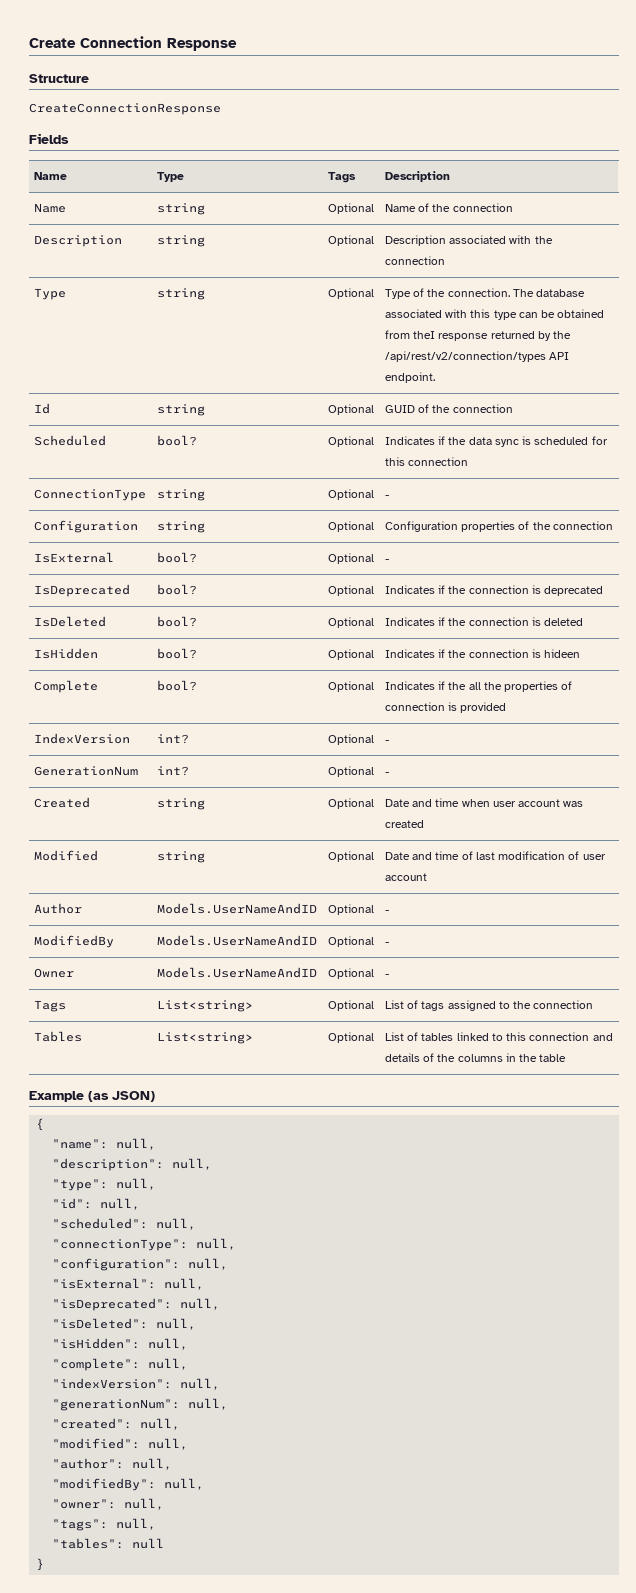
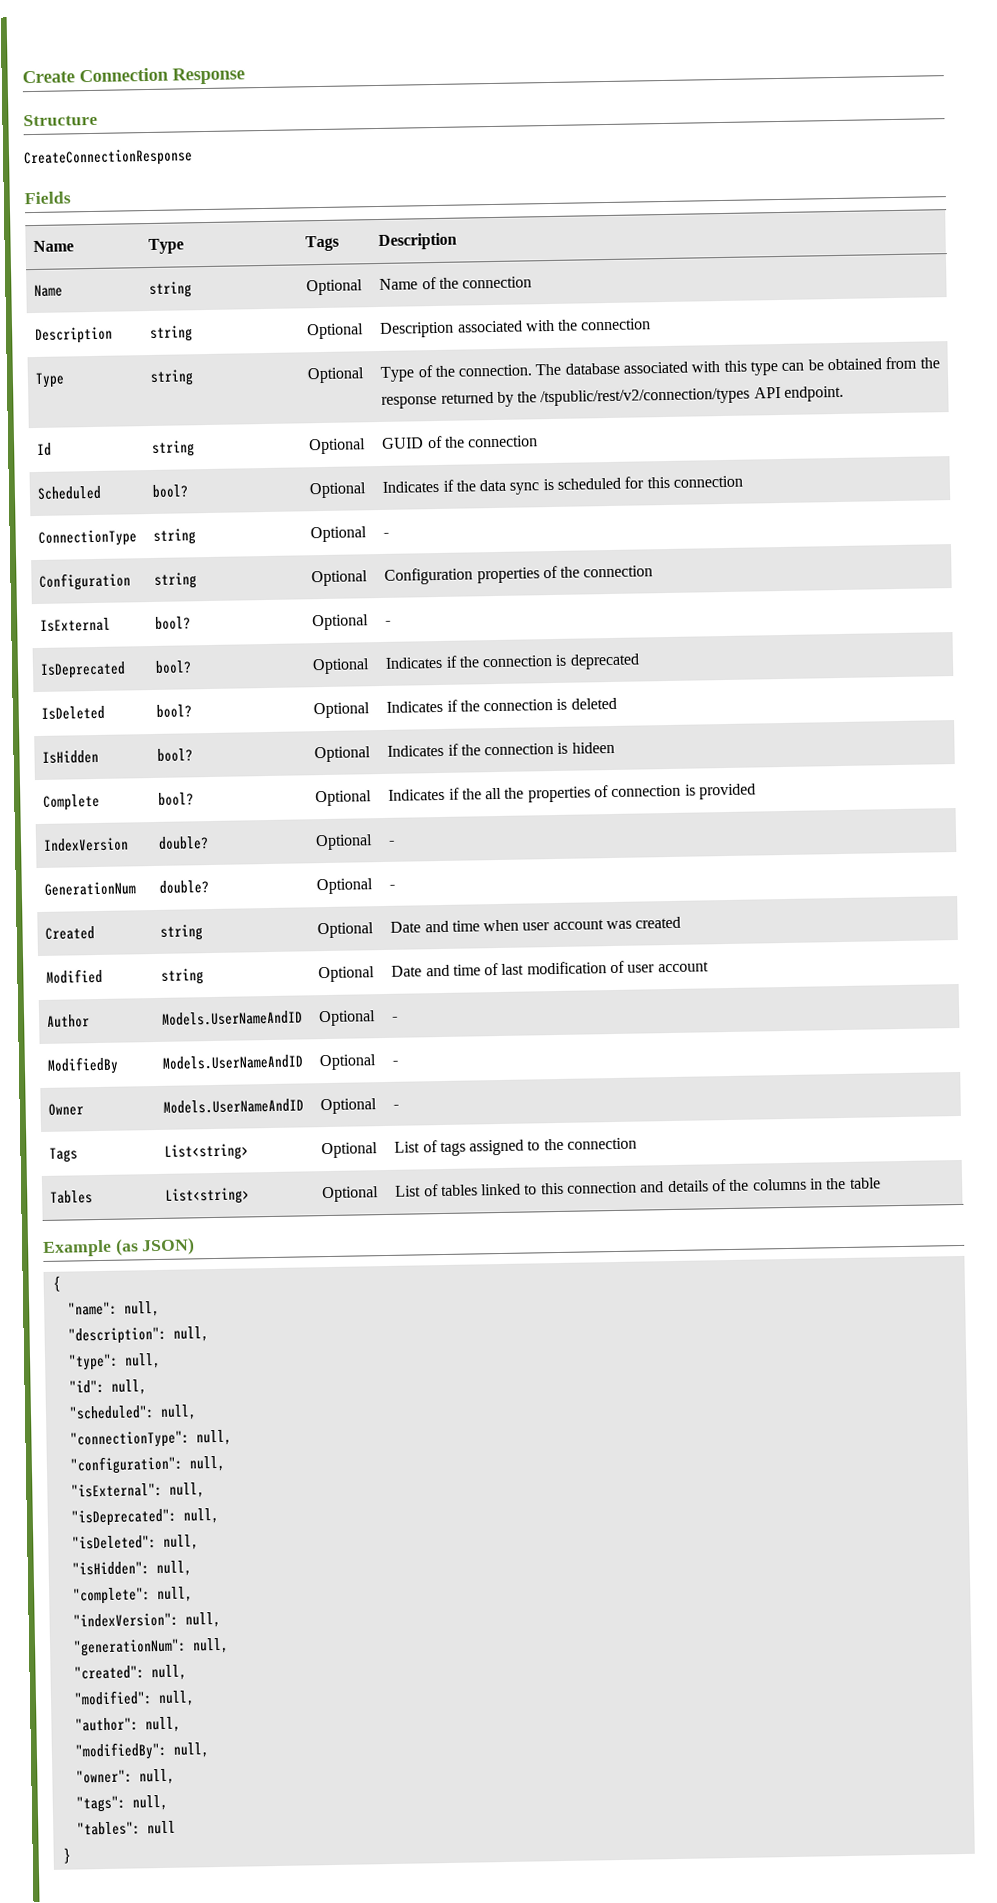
[413,331,436,339] theI -> [919,357,940,369] the
[385,351,547,362] /api/rest/v2/connection/types -> [540,387,751,407] /tspublic/rest/v2/connection/types
[157,734,190,744] int? -> [158,836,210,850] double?
[157,766,190,776] int? -> [159,880,210,894] double?

